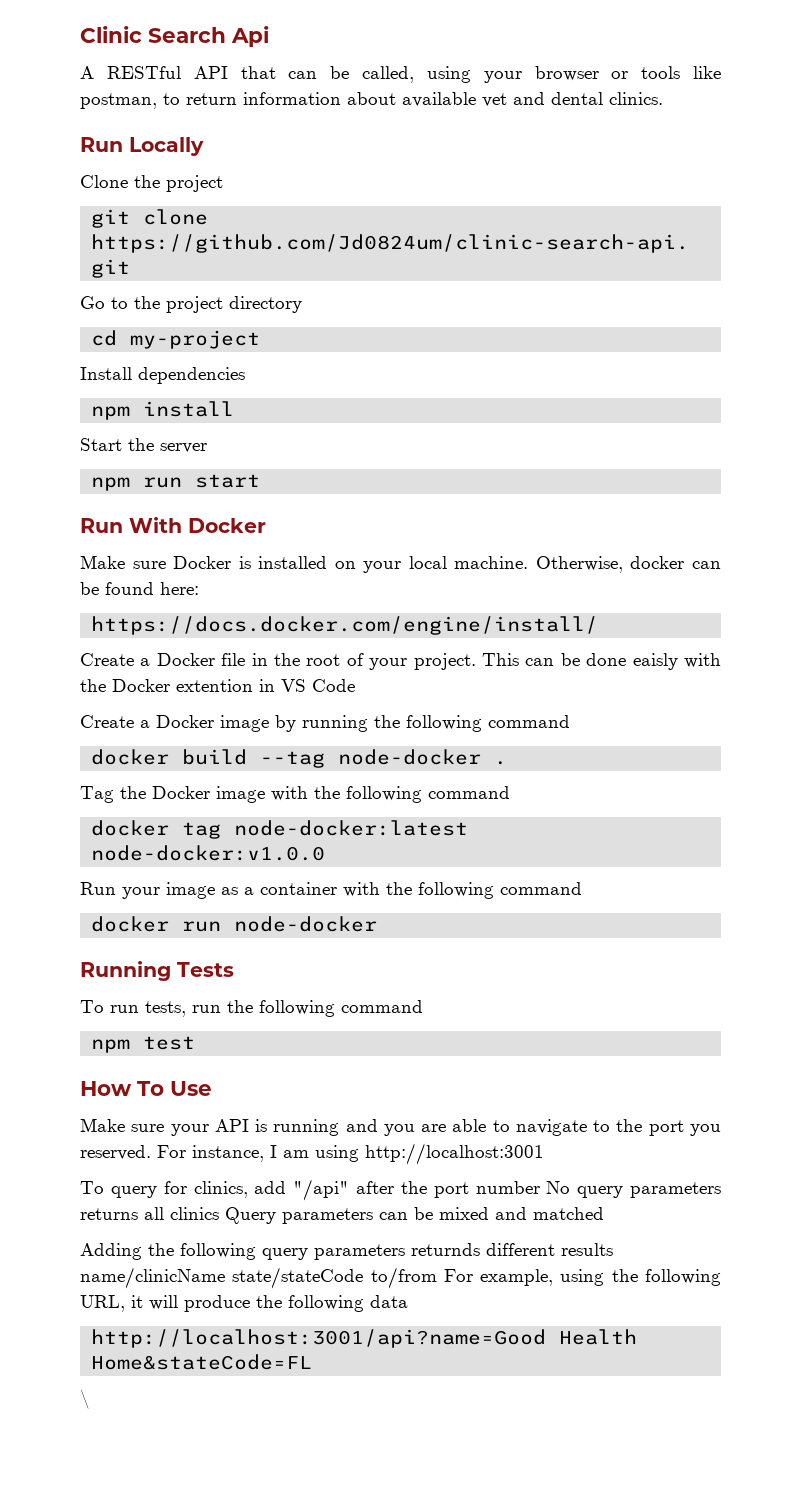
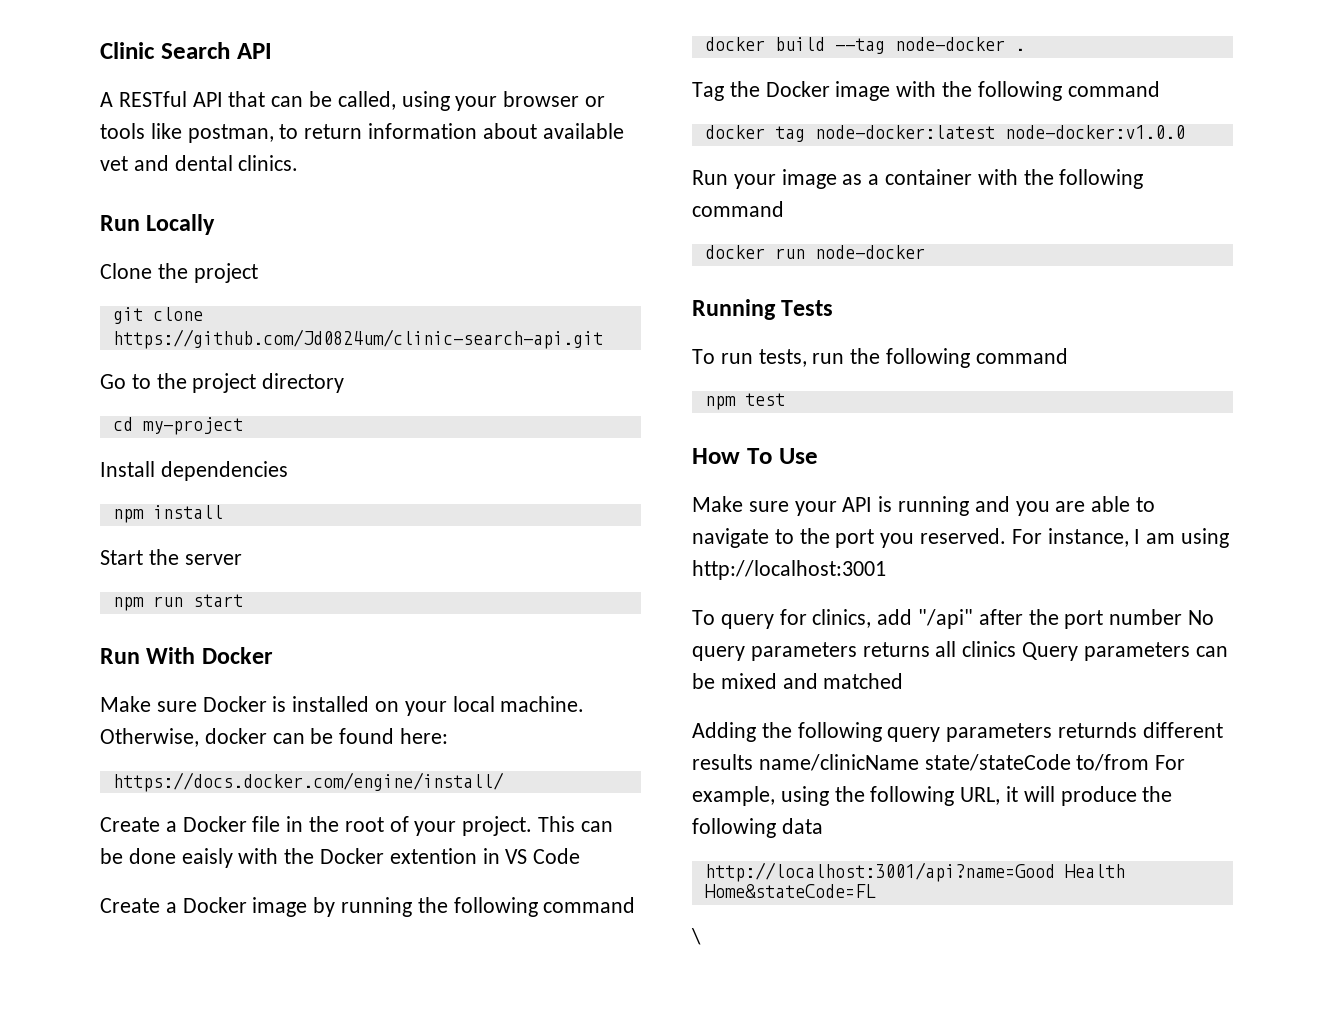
[231,26,269,47] Api -> [236,43,272,59] API

